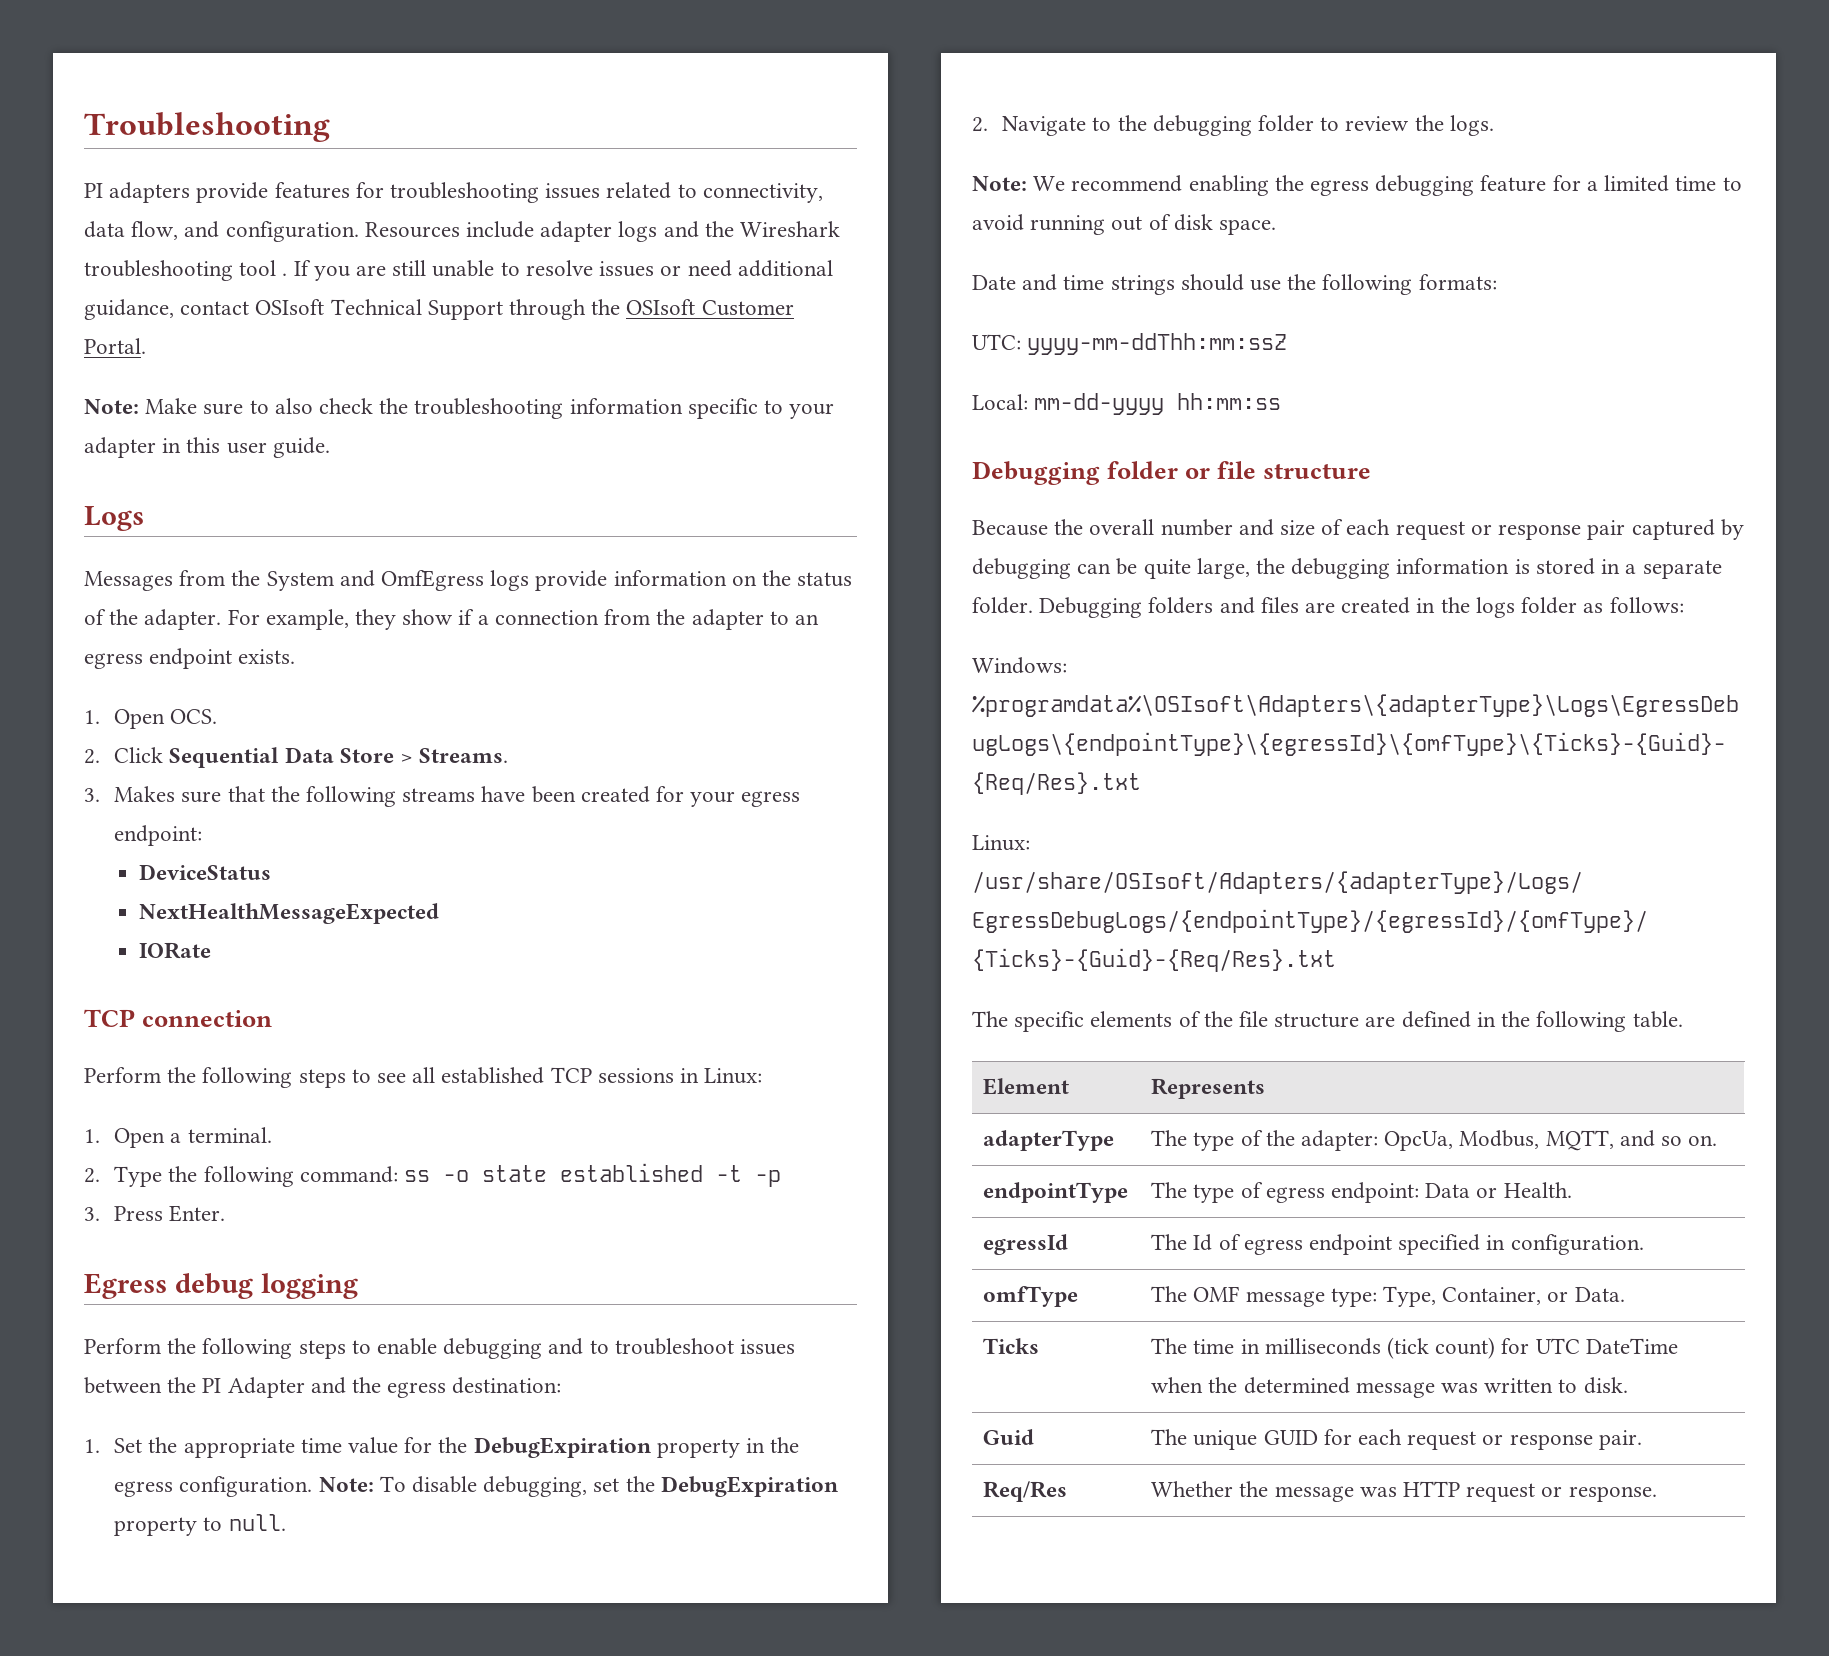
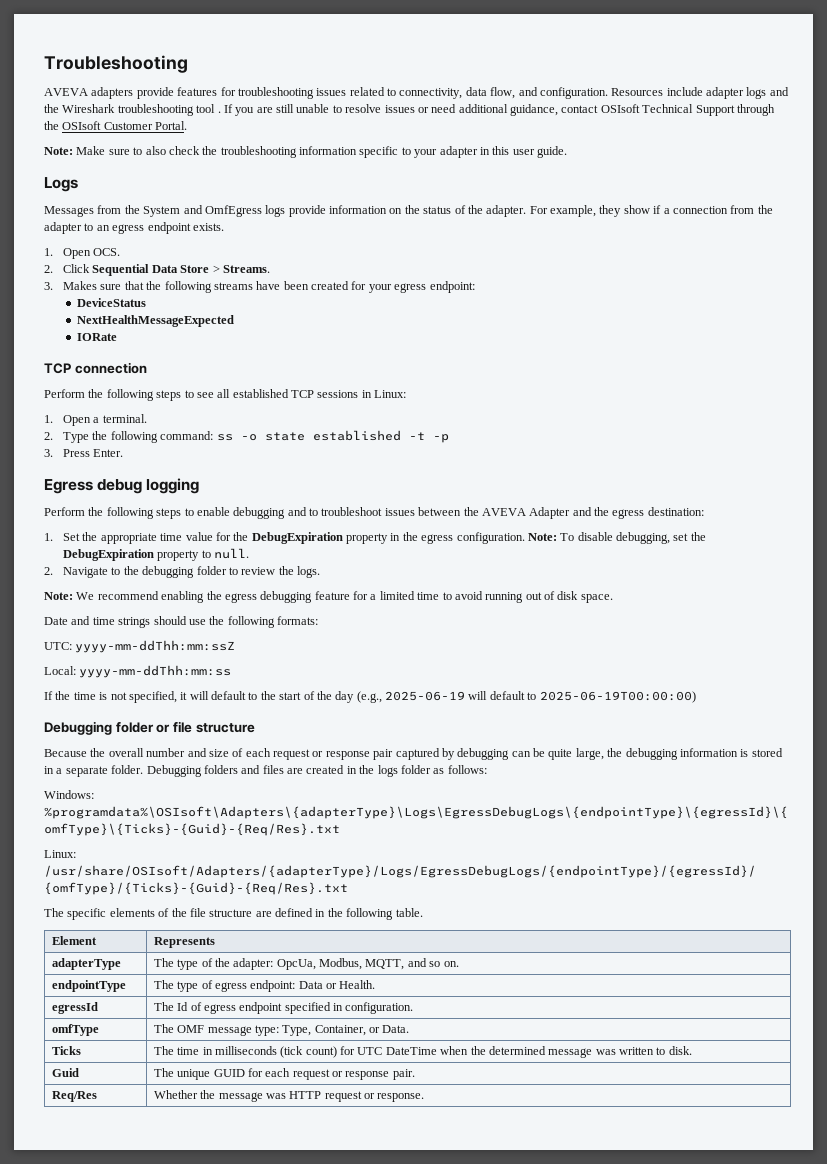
[84,183,103,198] PI -> [44,88,88,96] AVEVA
[202,1378,222,1393] PI -> [481,508,526,516] AVEVA
[1034,393,1282,415] mm-dd-yyyy hh:mm:ss -> [79,665,232,678] [44,691,696,703] yyyy-mm-ddThh:mm:ss // If the time is not specified, it will default to the start of the day (e.g., 2025-06-19 will default to 2025-06-19T00:00:00)

